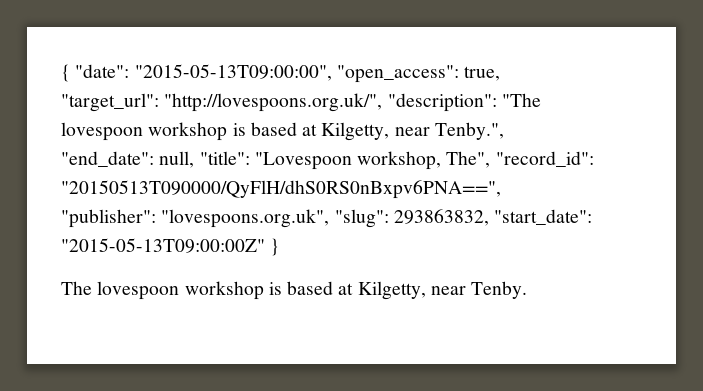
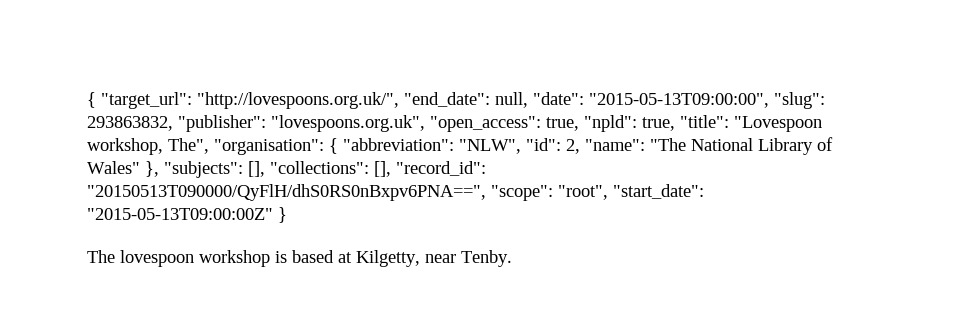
[61,64,501,83] [61,93,541,112] [61,122,504,141] [61,151,594,170] [61,180,501,199] [61,209,489,228] { "date": "2015-05-13T09:00:00", "open_access": true, "target_url": "http://lovespoons.org.uk/", "description": "The lovespoon workshop is based at Kilgetty, near Tenby.", "end_date": null, "title": "Lovespoon workshop, The", "record_id": "20150513T090000/QyFlH/dhS0RS0nBxpv6PNA==", "publisher": "lovespoons.org.uk", "slug": 293863832, -> [87,92,825,109] [87,115,822,132] [87,137,833,155] [87,161,486,178] [87,184,608,201] { "target_url": "http://lovespoons.org.uk/", "end_date": null, "date": "2015-05-13T09:00:00", "slug": 293863832, "publisher": "lovespoons.org.uk", "open_access": true, "npld": true, "title": "Lovespoon workshop, The", "organisation": { "abbreviation": "NLW", "id": 2, "name": "The National Library of Wales" }, "subjects": [], "collections": [], "record_id": "20150513T090000/QyFlH/dhS0RS0nBxpv6PNA==", "scope": "root",

